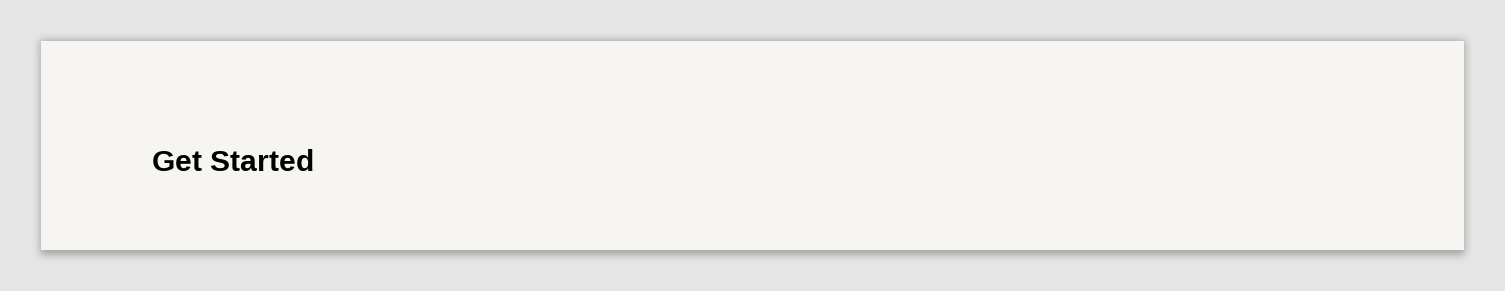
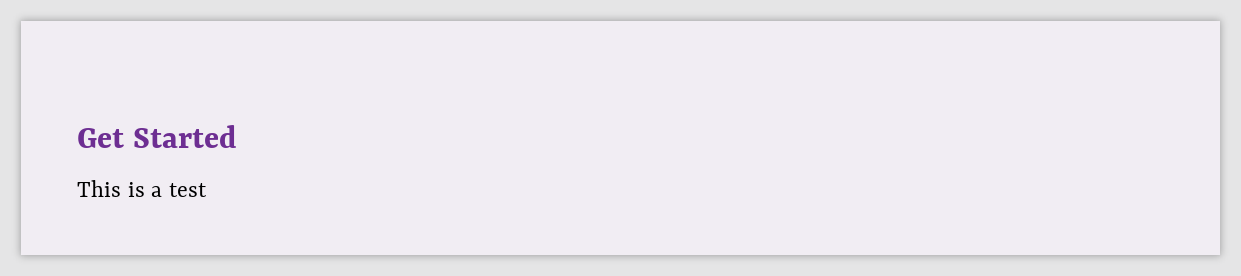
(315, 160) none -> [77,180,207,197] // This is a test

